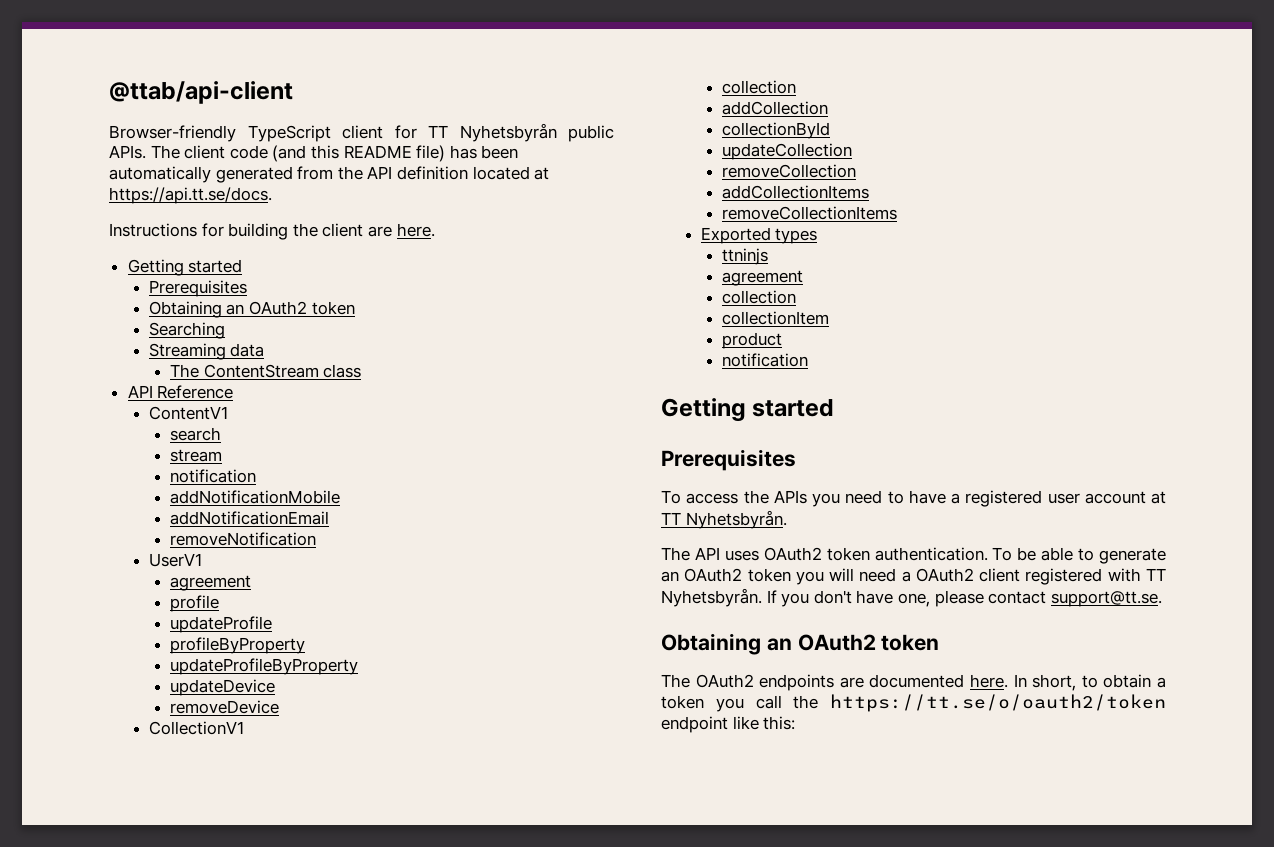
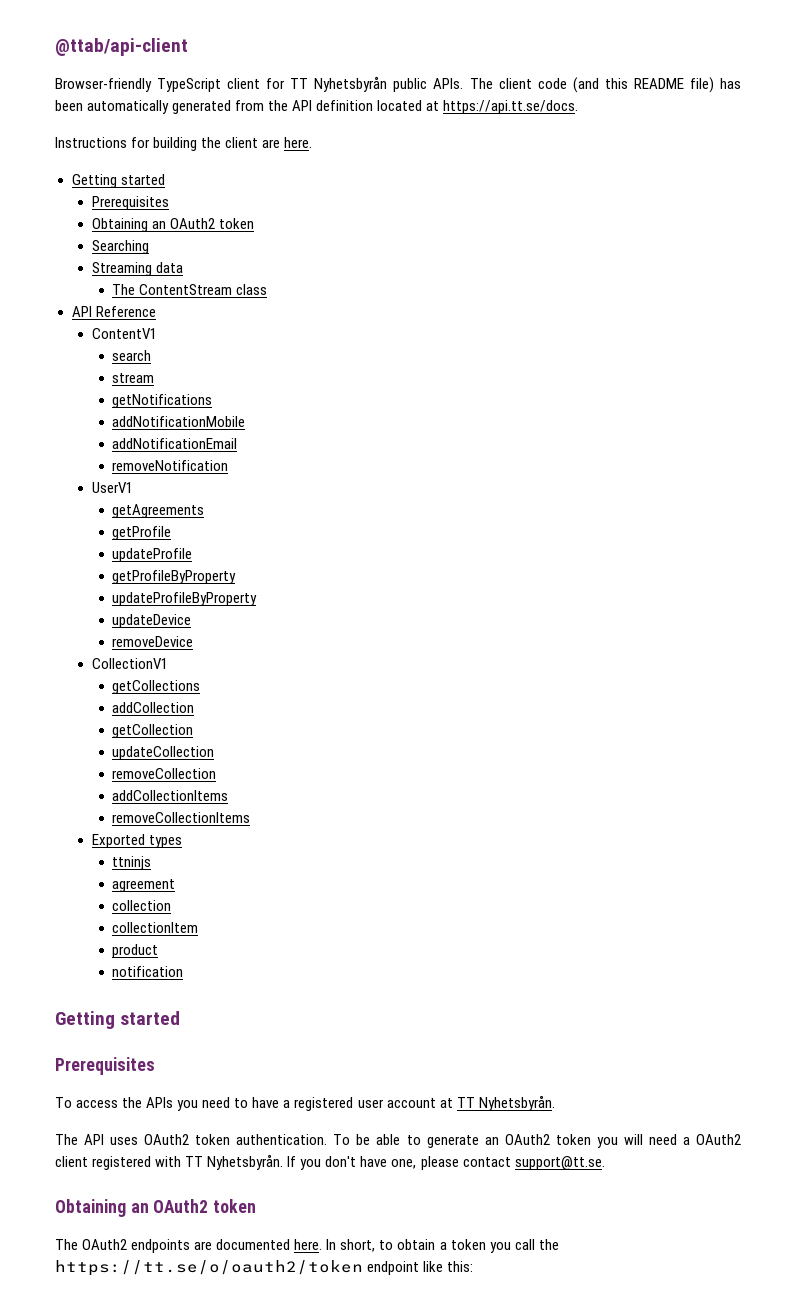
[169,469,256,483] notification -> [112,394,213,408] getNotifications
[169,575,251,591] [169,595,219,612] agreement // profile -> [112,504,205,518] [112,526,172,540] getAgreements // getProfile
[169,637,305,654] profileByProperty -> [112,570,237,584] getProfileByProperty
[721,80,796,94] collection -> [112,680,201,694] getCollections
[721,122,830,139] collectionById -> [112,724,194,738] getCollection

